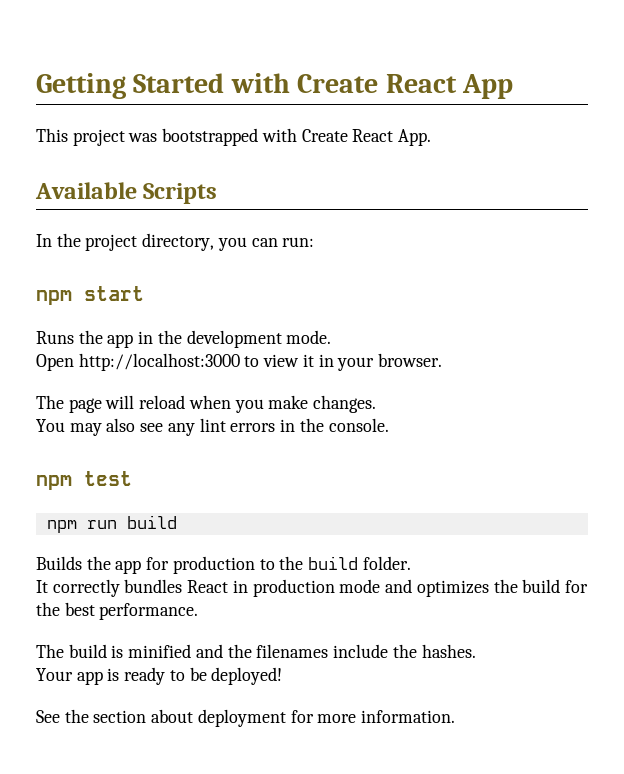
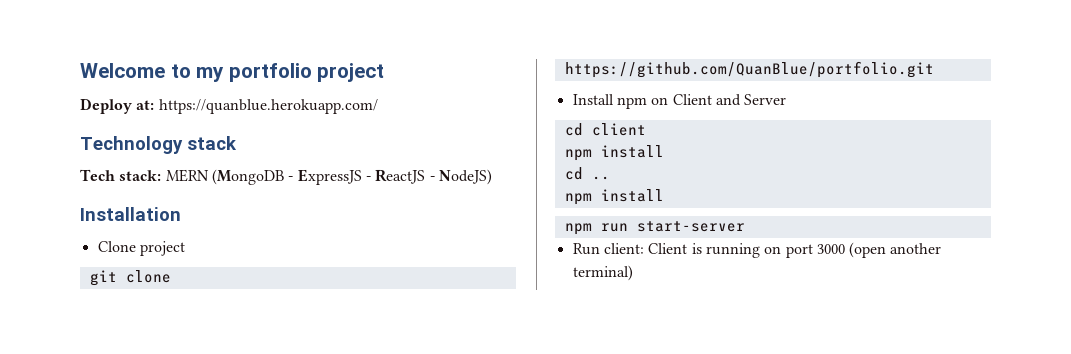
[36,73,514,99] [36,128,432,146] [35,182,218,204] [36,233,315,251] [36,286,144,305] [36,330,332,348] [36,353,443,371] [36,395,377,413] [36,418,389,436] [36,471,132,490] Getting Started with Create React App // This project was bootstrapped with Create React App. // Available Scripts // In the project directory, you can run: // npm start // Runs the app in the development mode. // Open http://localhost:3000 to view it in your browser. // The page will reload when you make changes. // You may also see any lint errors in the console. // npm test -> [80,63,385,82] [80,98,378,114] [80,136,237,154] [80,169,492,185] [80,207,181,221] [97,241,185,256] [89,270,171,286] [564,61,934,78] [572,94,787,109] [564,123,646,136] [564,145,664,161] [564,167,610,180] [564,189,664,205] Welcome to my portfolio project // Deploy at: https://quanblue.herokuapp.com/ // Technology stack // Tech stack: MERN (MongoDB - ExpressJS - ReactJS - NodeJS) // Installation // Clone project // git clone https://github.com/QuanBlue/portfolio.git // Install npm on Client and Server // cd client // npm install // cd .. // npm install
[126,515,177,529] [36,556,411,574] [36,579,588,597] [36,602,199,620] [36,644,476,658] [36,667,283,685] [36,709,456,727] build // Builds the app for production to the build folder. // It correctly bundles React in production mode and optimizes the build for the best performance. // The build is minified and the filenames include the hashes. // Your app is ready to be deployed! // See the section about deployment for more information. -> [636,221,745,232] [572,242,942,258] [572,265,633,281] start-server // Run client: Client is running on port 3000 (open another terminal)

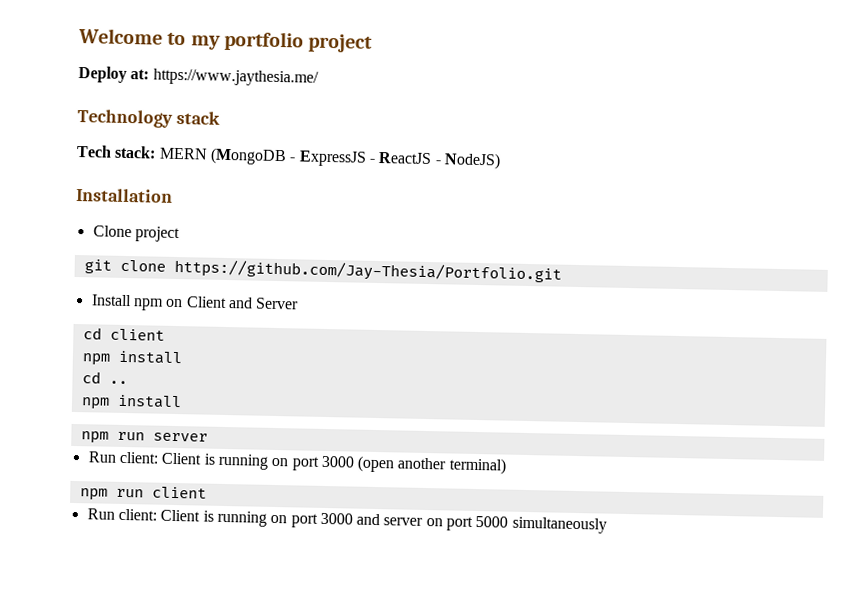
[158,99,378,114] https://quanblue.herokuapp.com/ -> [152,68,319,87] https://www.jaythesia.me/
[564,61,934,78] https://github.com/QuanBlue/portfolio.git -> [173,258,562,284] https://github.com/Jay-Thesia/Portfolio.git
[636,221,745,232] start-server -> [152,432,208,442] server
(633, 273) none -> [79,486,207,501] [86,508,607,534] // npm run client // Run client: Client is running on port 3000 and server on port 5000 simultaneously

